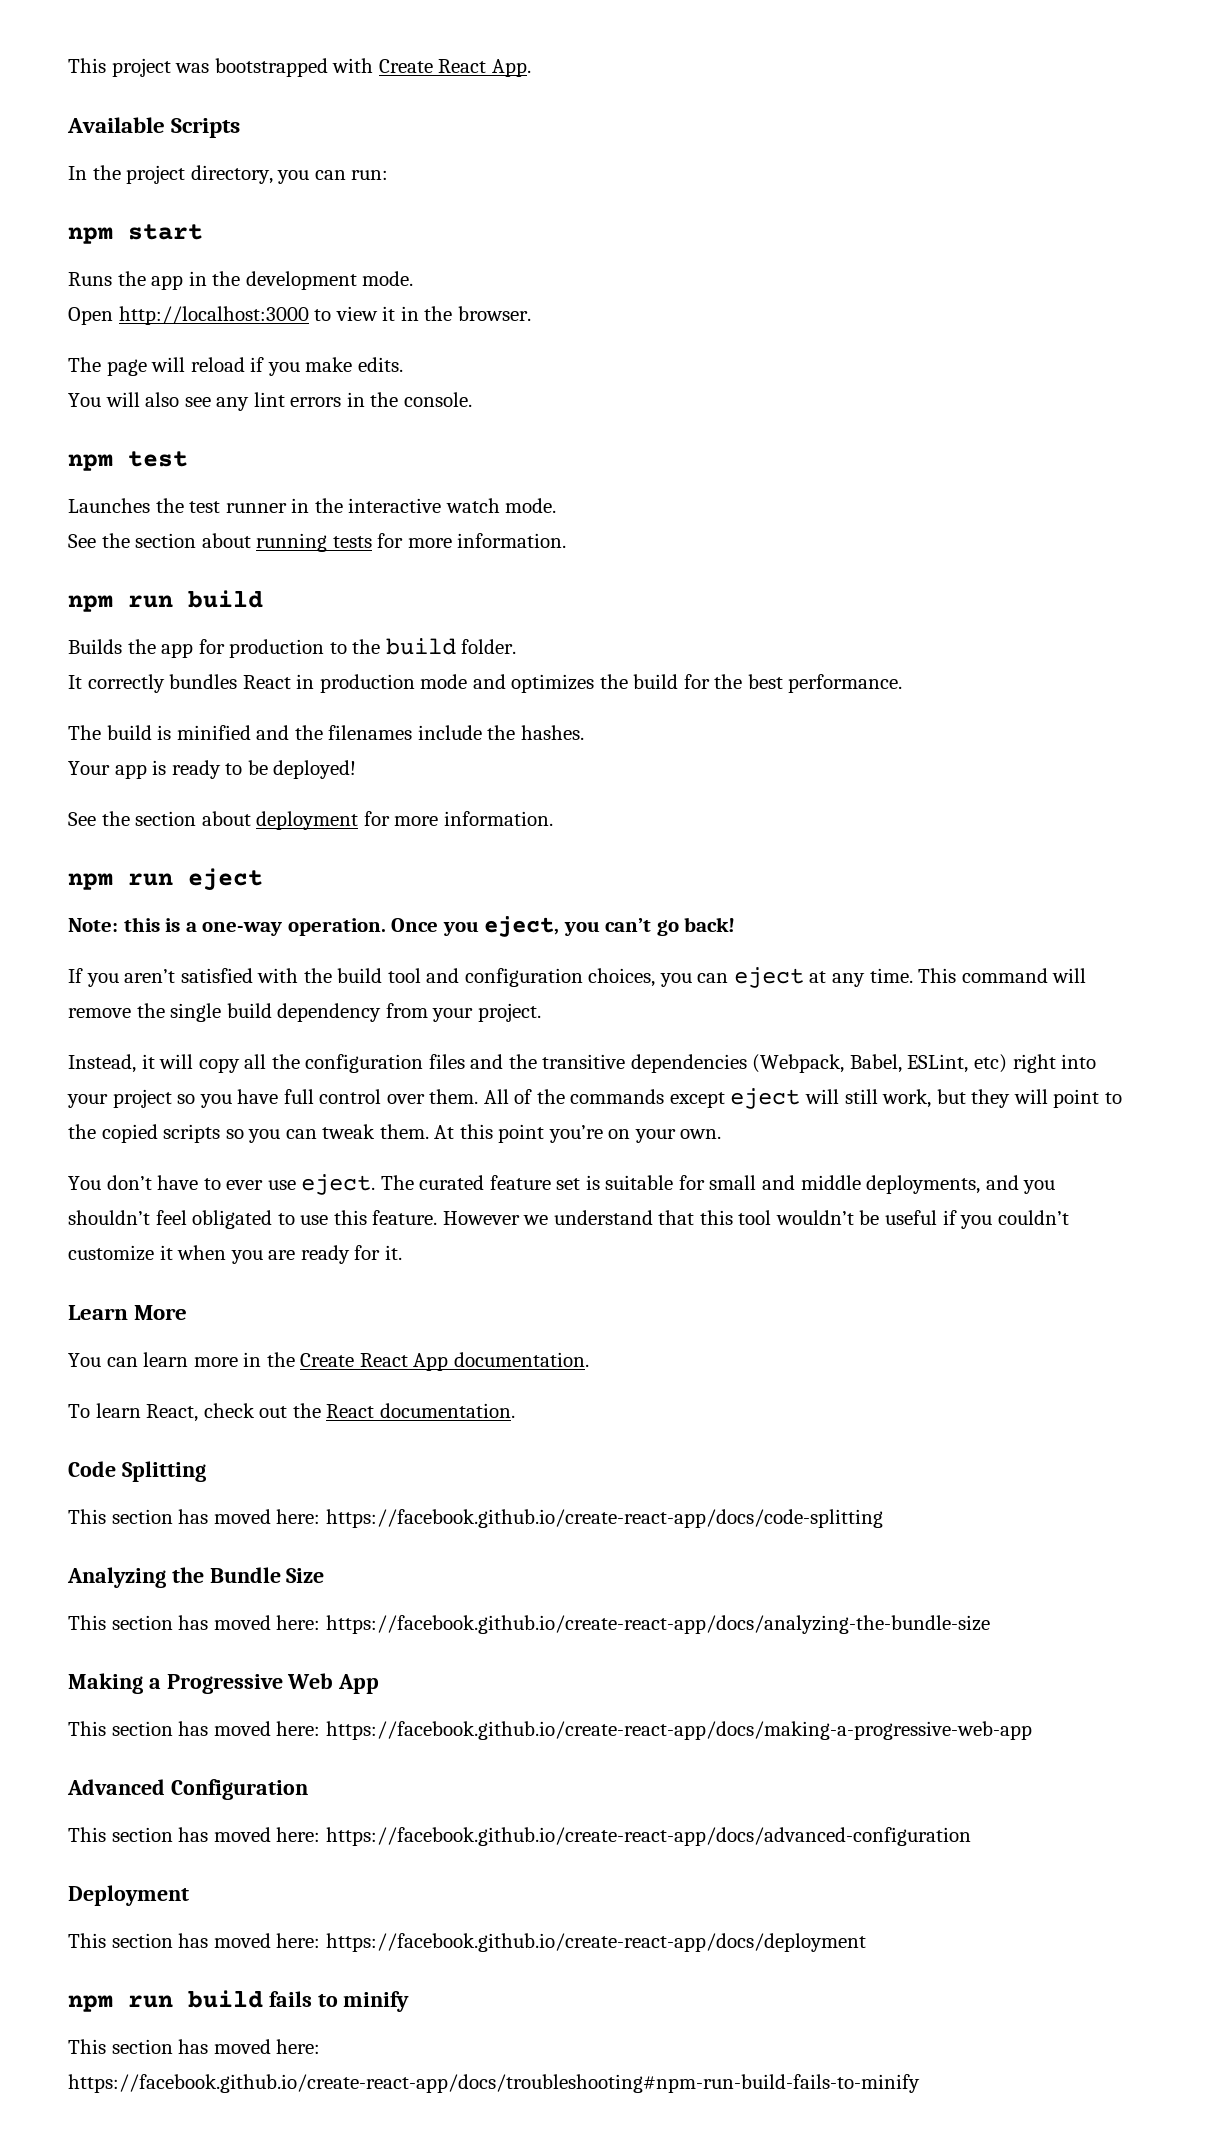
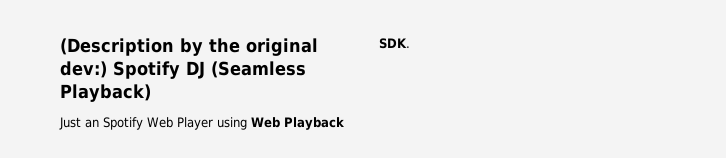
[68,58,531,77] [67,117,241,138] [68,165,389,184] [68,224,203,244] [68,271,414,290] [68,306,531,325] [68,357,403,376] [68,392,472,411] [68,451,188,471] [68,498,557,513] [68,533,567,552] [68,590,263,612] [68,638,517,658] [68,674,903,693] [68,725,584,740] [68,760,357,779] [68,811,553,830] [68,868,263,891] [68,916,736,937] [68,967,1087,988] [68,1003,541,1022] [68,1054,1097,1073] [67,1088,1122,1109] [68,1124,722,1143] [68,1174,1056,1195] [68,1210,1069,1229] [68,1245,402,1264] [68,1305,188,1320] [68,1352,589,1371] [68,1403,515,1422] [68,1461,206,1482] [68,1509,883,1528] [67,1567,325,1588] [68,1615,990,1634] [68,1673,380,1694] [68,1721,1032,1740] [67,1779,308,1800] [68,1827,971,1846] [68,1885,189,1906] [68,1933,866,1952] [68,1990,410,2012] [68,2039,321,2054] [68,2074,920,2093] This project was bootstrapped with Create React App. // Available Scripts // In the project directory, you can run: // npm start // Runs the app in the development mode. // Open http://localhost:3000 to view it in the browser. // The page will reload if you make edits. // You will also see any lint errors in the console. // npm test // Launches the test runner in the interactive watch mode. // See the section about running tests for more information. // npm run build // Builds the app for production to the build folder. // It correctly bundles React in production mode and optimizes the build for the best performance. // The build is minified and the filenames include the hashes. // Your app is ready to be deployed! // See the section about deployment for more information. // npm run eject // Note: this is a one-way operation. Once you eject, you can’t go back! // If you aren’t satisfied with the build tool and configuration choices, you can eject at any time. This command will remove the single build dependency from your project. // Instead, it will copy all the configuration files and the transitive dependencies (Webpack, Babel, ESLint, etc) right into your project so you have full control over them. All of the commands except eject will still work, but they will point to the copied scripts so you can tweak them. At this point you’re on your own. // You don’t have to ever use eject. The curated feature set is suitable for small and middle deployments, and you shouldn’t feel obligated to use this feature. However we understand that this tool wouldn’t be useful if you couldn’t customize it when you are ready for it. // Learn More // You can learn more in the Create React App documentation. // To learn React, check out the React documentation. // Code Splitting // This section has moved here: https://facebook.github.io/create-react-app/docs/code-splitting // Analyzing the Bundle Size // This section has moved here: https://facebook.github.io/create-react-app/docs/analyzing-the-bundle-size // Making a Progressive Web App // This section has moved here: https://facebook.github.io/create-react-app/docs/making-a-progressive-web-app // Advanced Configuration // This section has moved here: https://facebook.github.io/create-react-app/docs/advanced-configuration // Deployment // This section has moved here: https://facebook.github.io/create-react-app/docs/deployment // npm run build fails to minify // This section has moved here: https://facebook.github.io/create-react-app/docs/troubleshooting#npm-run-build-fails-to-minify -> [60,38,318,56] [60,61,306,79] [60,84,151,102] [59,117,344,130] [379,38,410,49] (Description by the original dev:) Spotify DJ (Seamless Playback) // Just an Spotify Web Player using Web Playback SDK.

